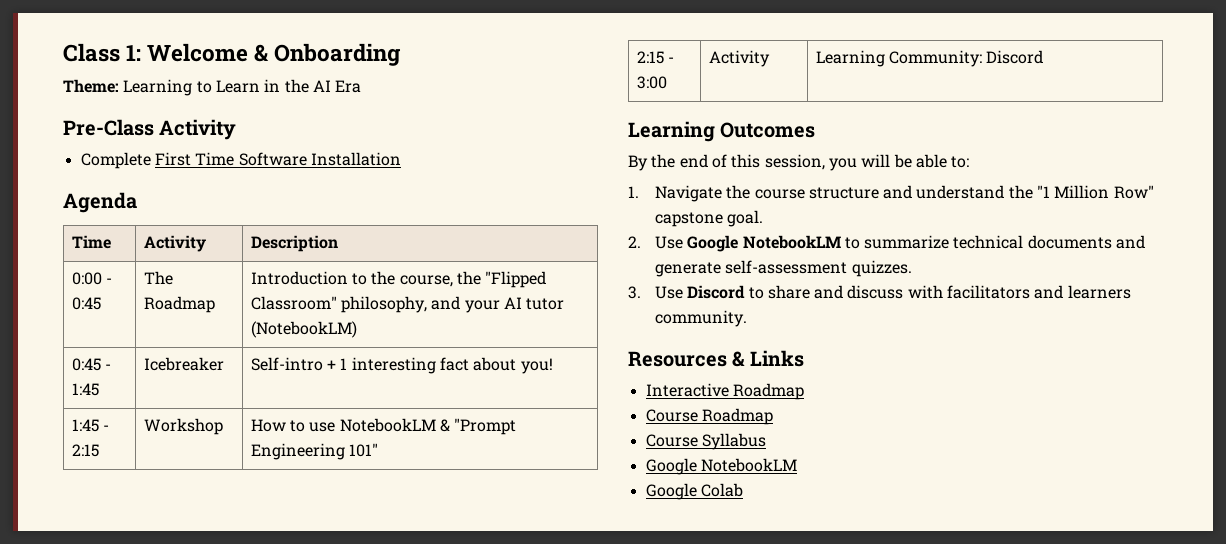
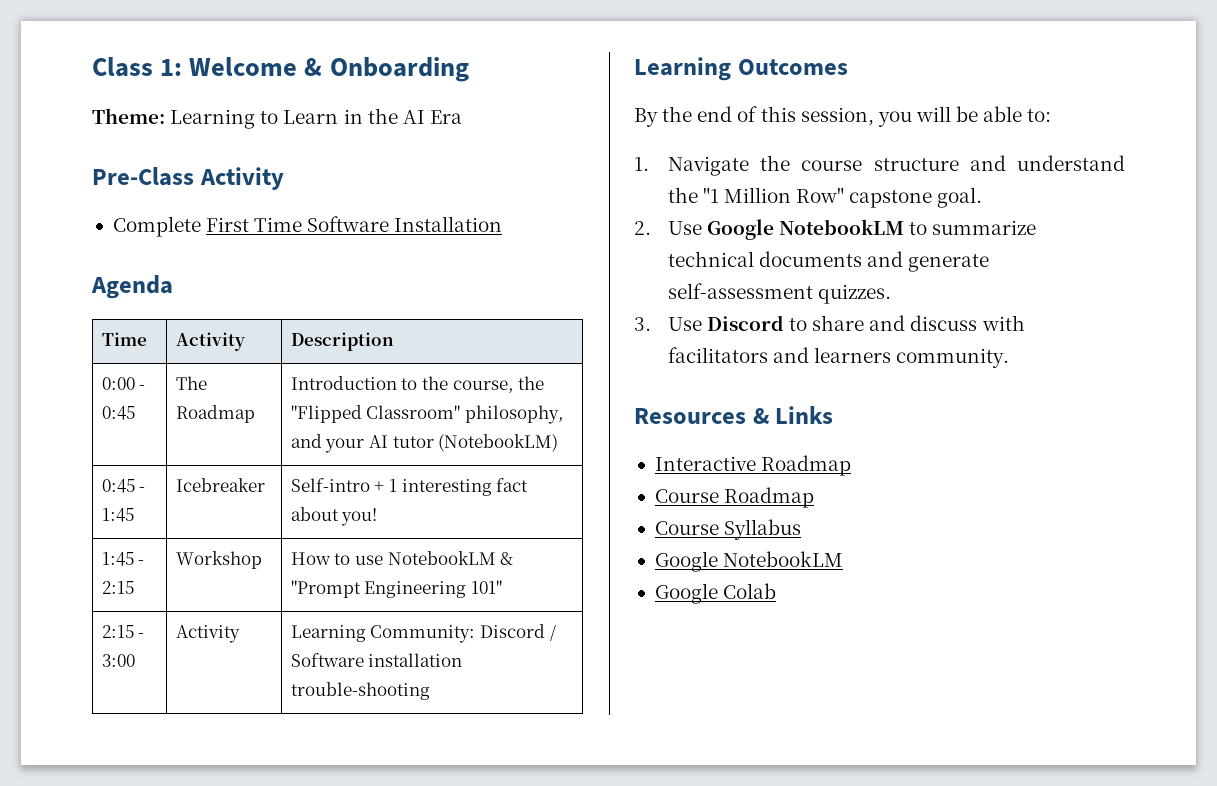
(1044, 57) none -> [549,624,556,641] [290,653,463,667] [290,682,430,700] / Software installation trouble-shooting

